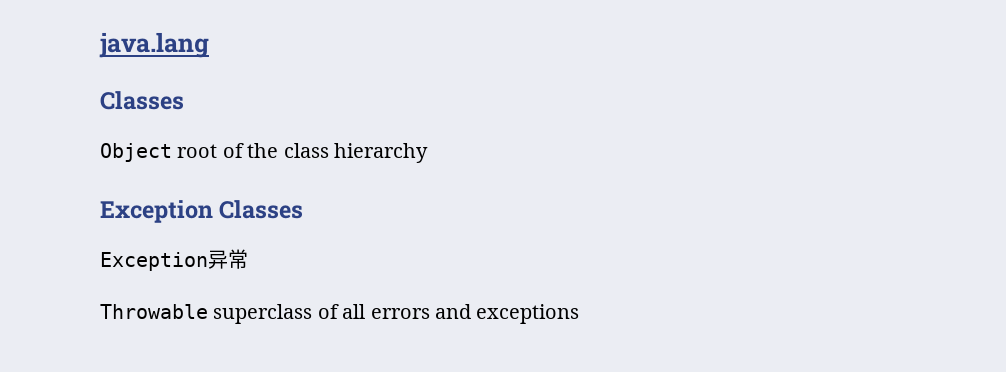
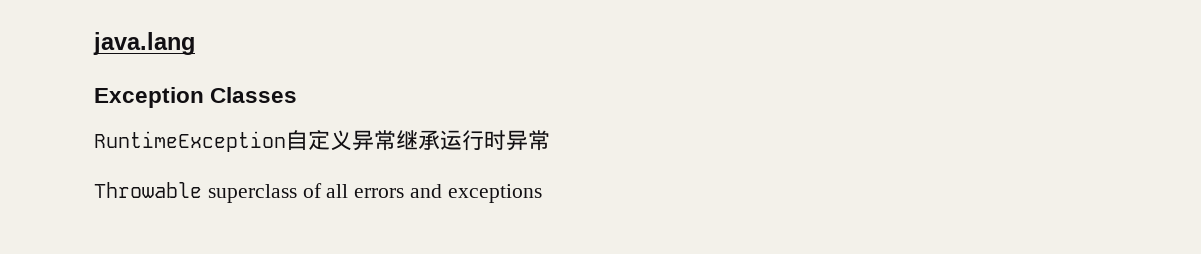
[100,91,184,110] [100,143,428,163] [100,200,304,223] [100,252,208,271] Classes // Object root of the class hierarchy // Exception Classes // Exception -> [94,87,298,108] [94,130,506,152] Exception Classes // RuntimeException自定义异常继承运行时

